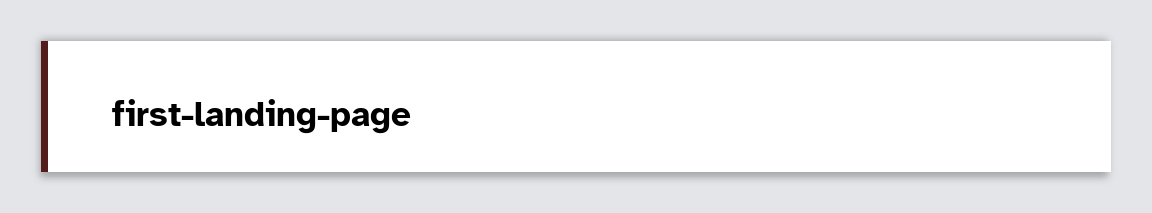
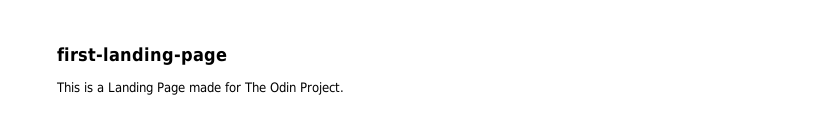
(411, 116) none -> [56,82,344,95] // This is a Landing Page made for The Odin Project.

